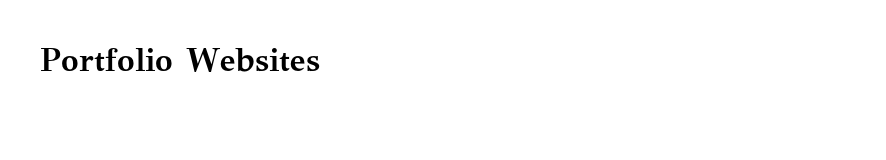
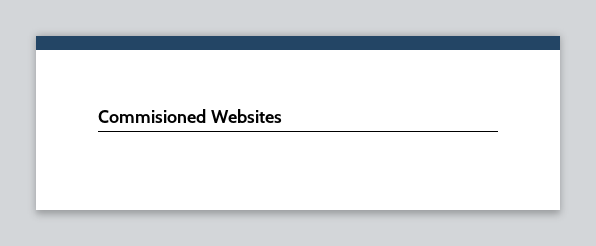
[40,48,173,72] Portfolio -> [98,109,206,123] Commisioned

